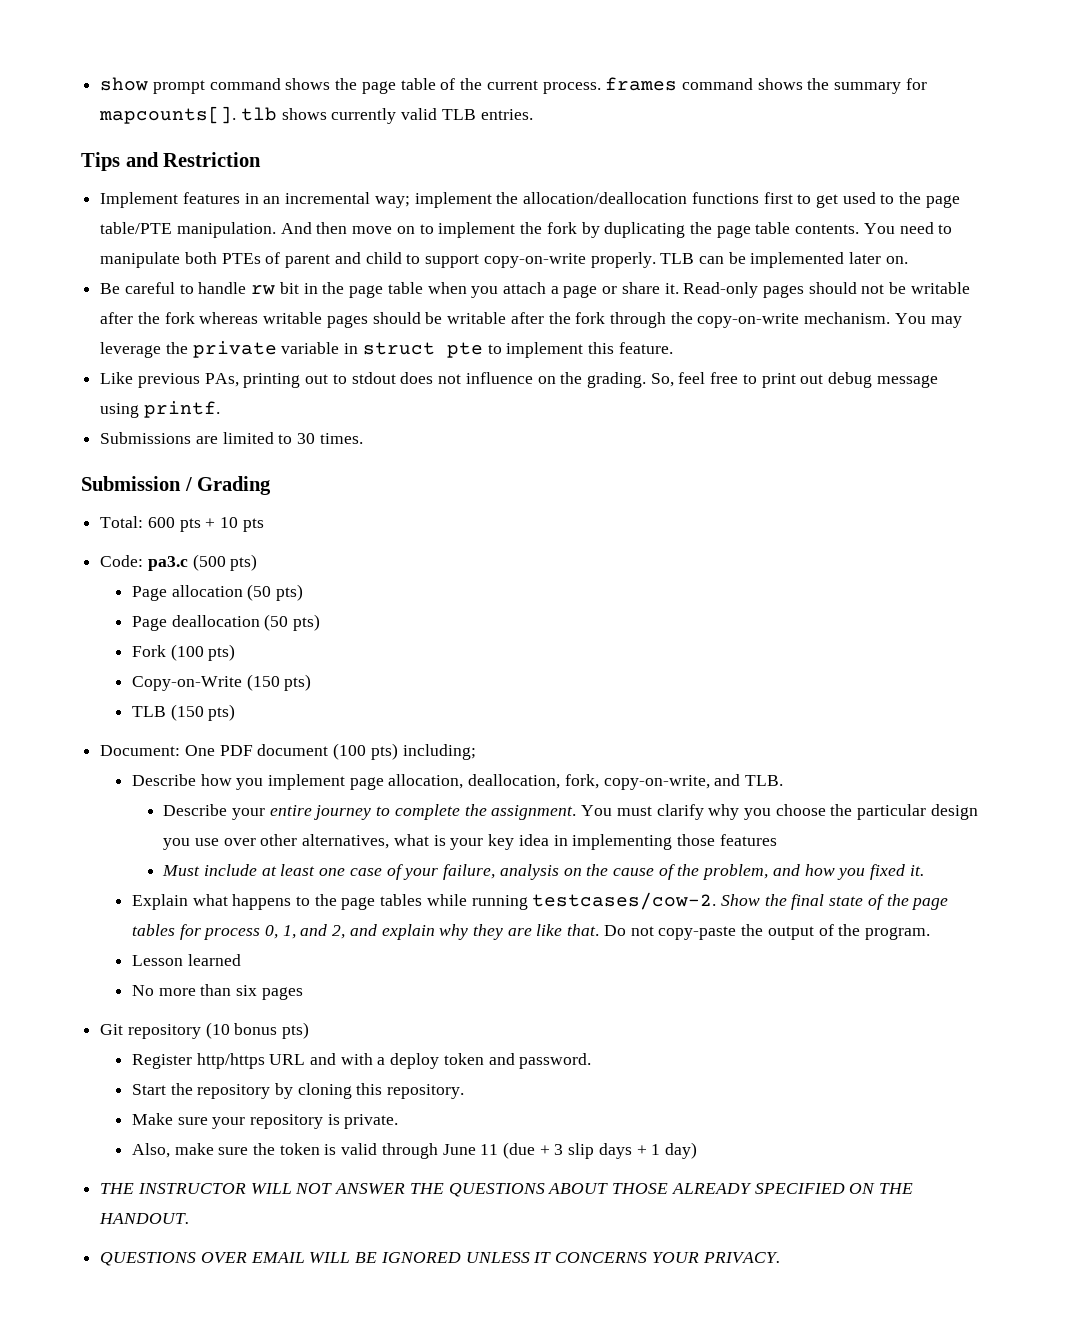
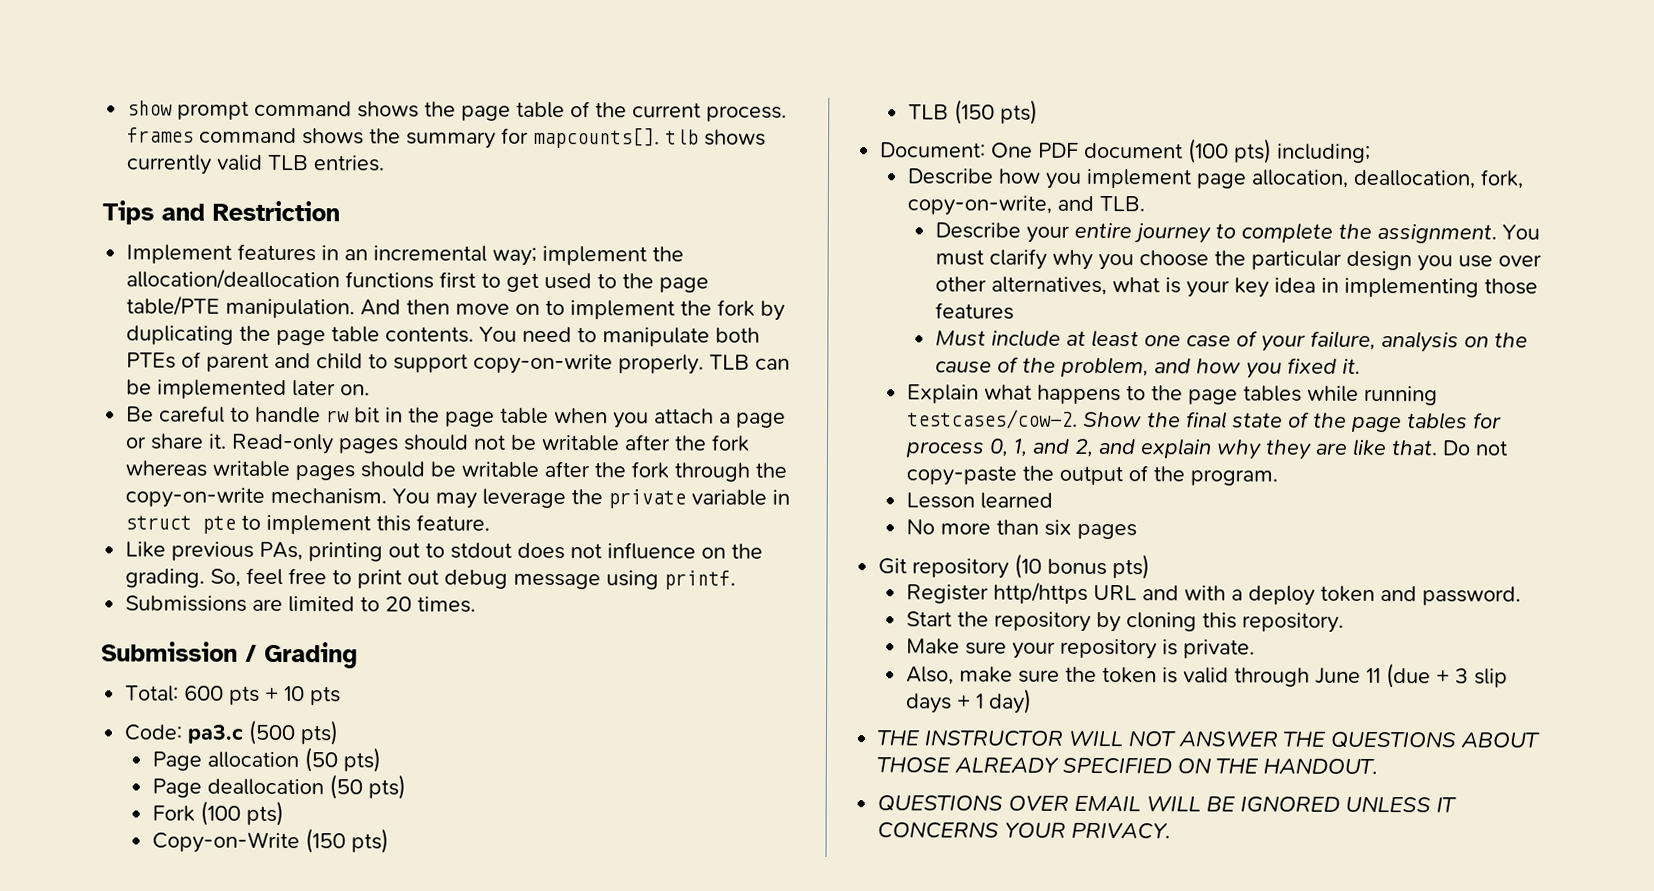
[297,433,316,444] 30 -> [385,596,413,612] 20

